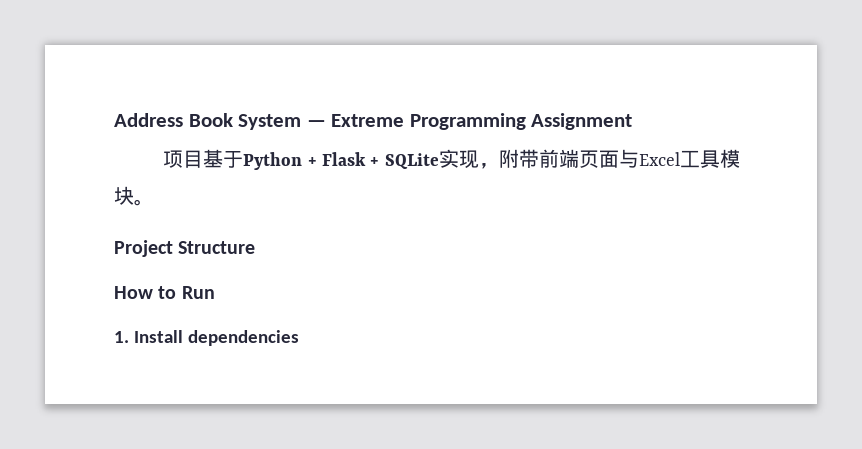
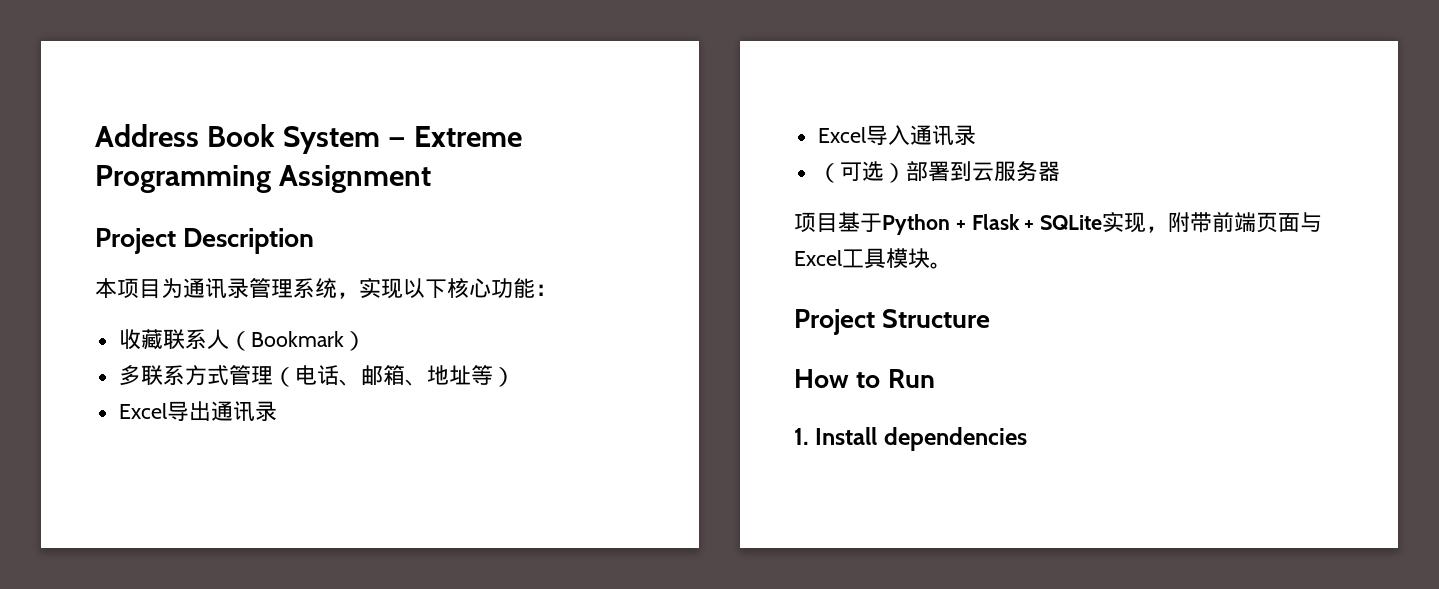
(633, 121) none -> [95,228,315,254] [95,278,557,299] [118,329,366,351] [118,365,515,387] [118,401,277,422] [817,125,976,146] [817,161,1060,183] // Project Description // 本项目为通讯录管理系统，实现以下核心功能： // 收藏联系人（Bookmark） // 多联系方式管理（电话、邮箱、地址等） // Excel导出通讯录 // Excel导入通讯录 // （可选）部署到云服务器

